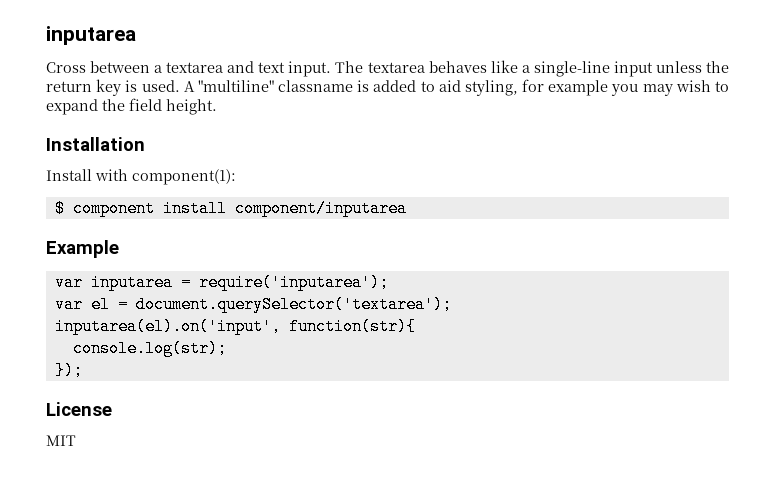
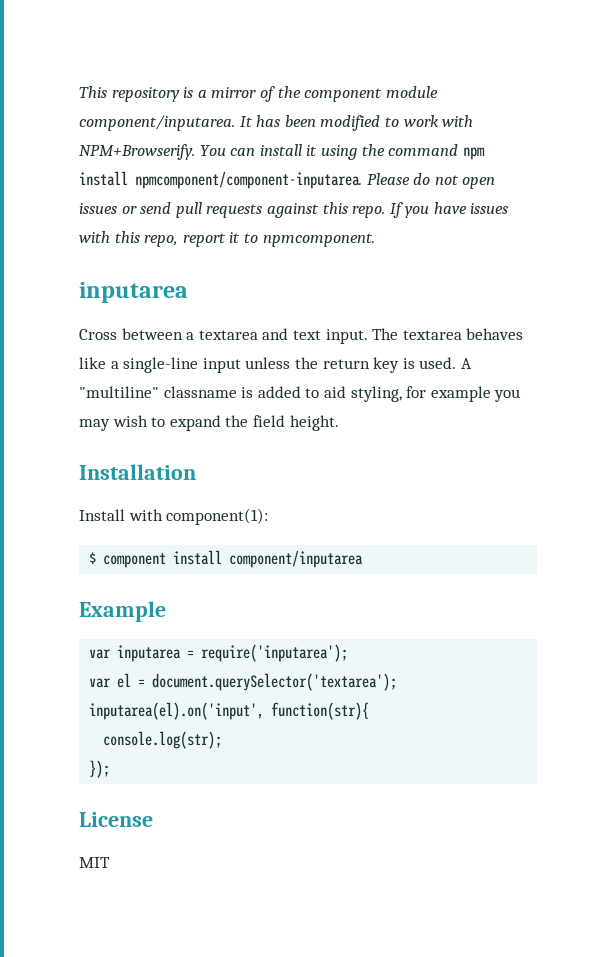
(46, 35) none -> [79,86,438,102] [79,115,474,131] [79,144,485,160] [79,171,496,189] [79,202,509,218] [79,231,375,247] This repository is a mirror of the component module component/inputarea. It has been modified to work with NPM+Browserify. You can install it using the command npm install npmcomponent/component-inputarea. Please do not open issues or send pull requests against this repo. If you have issues with this repo, report it to npmcomponent. //

